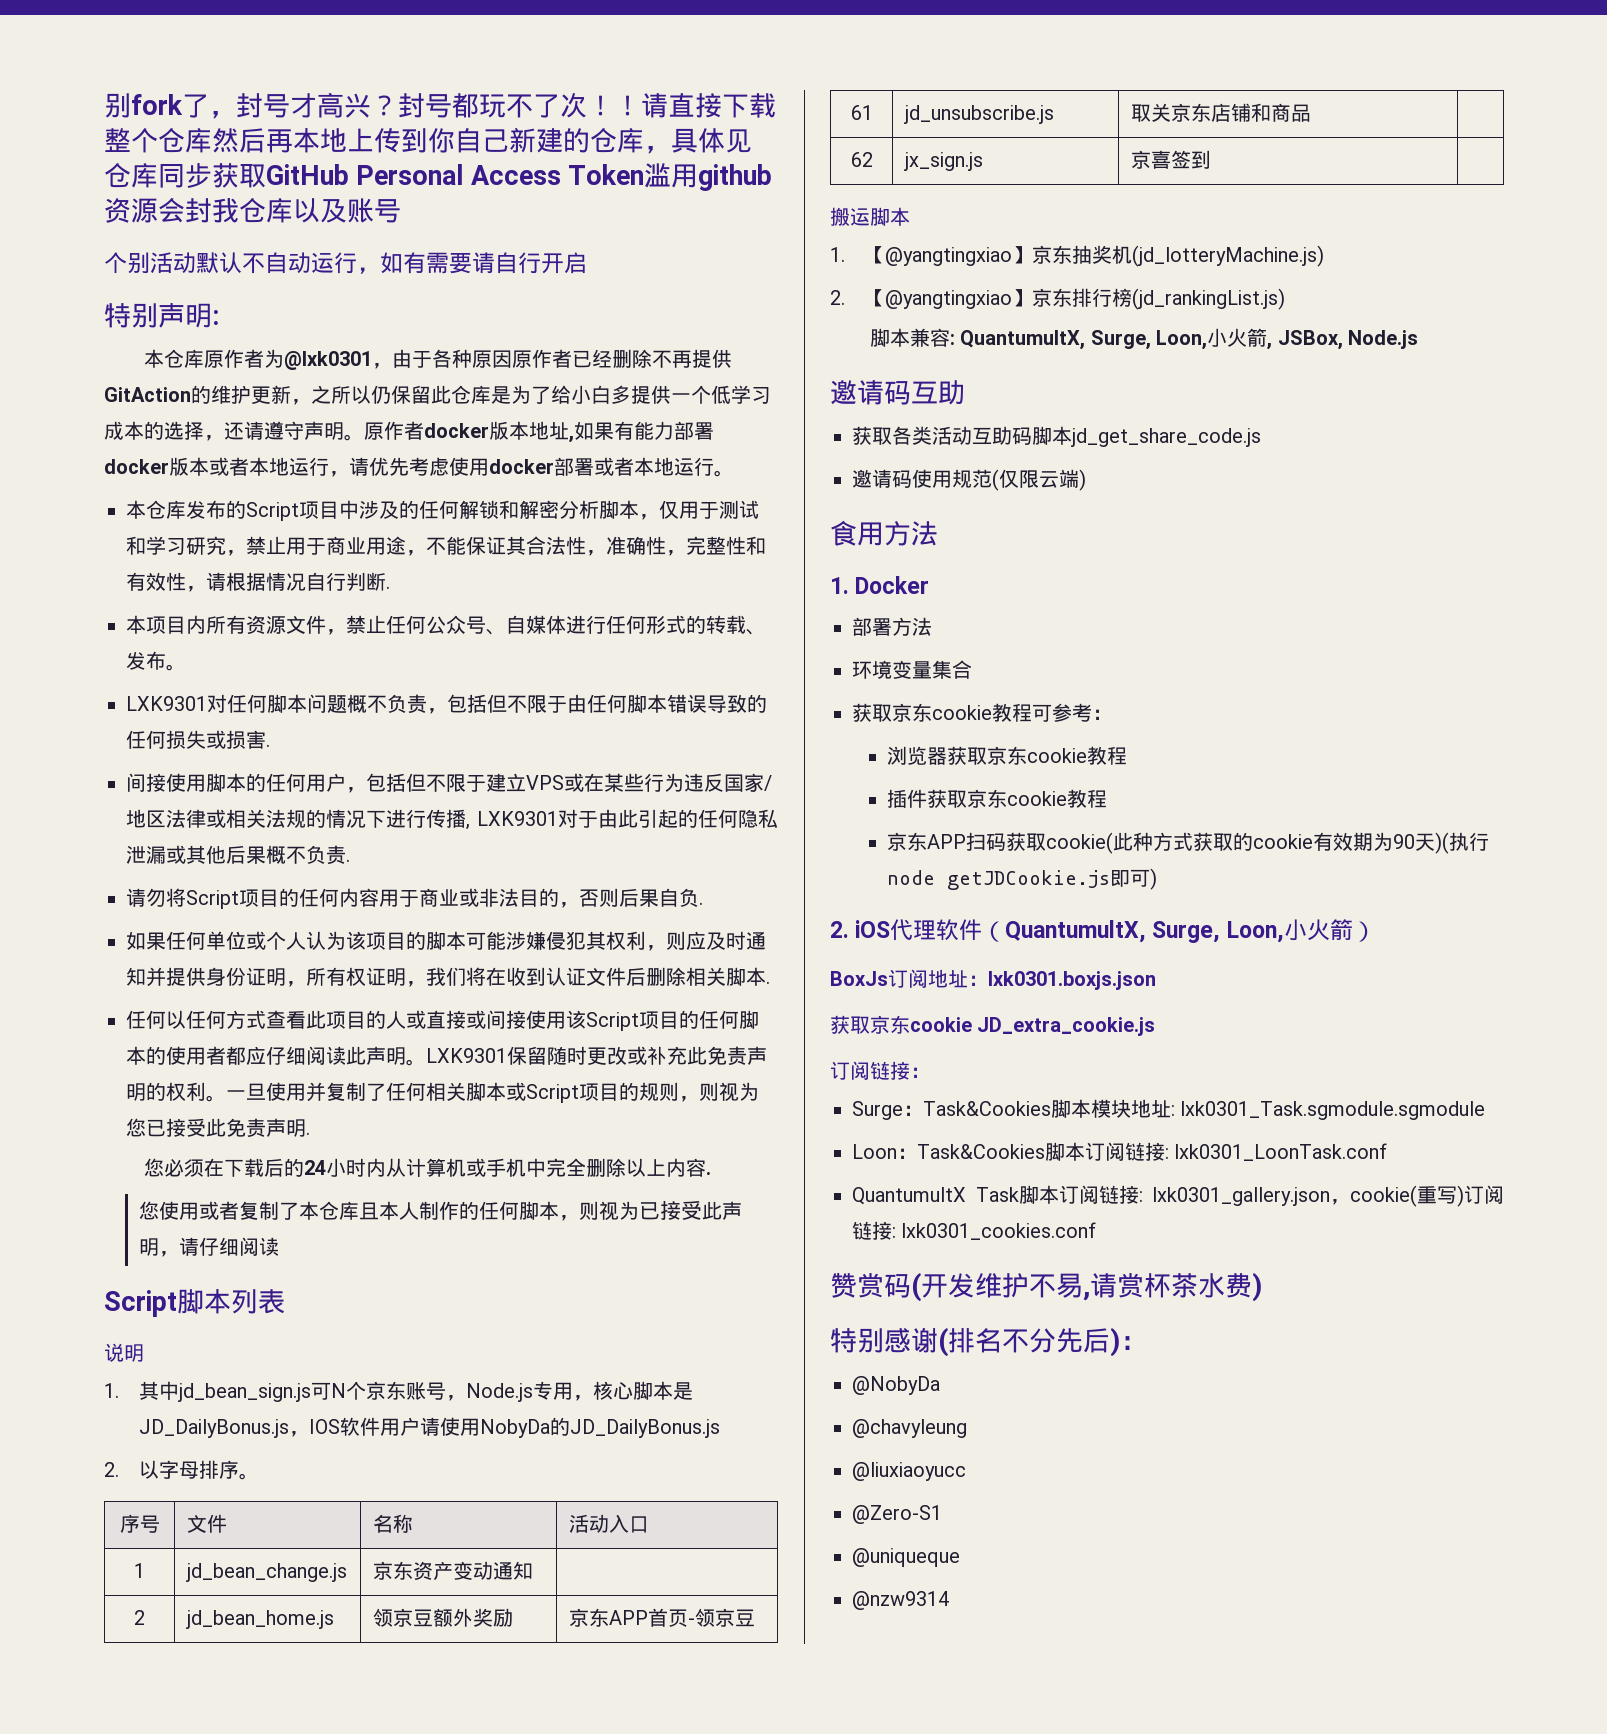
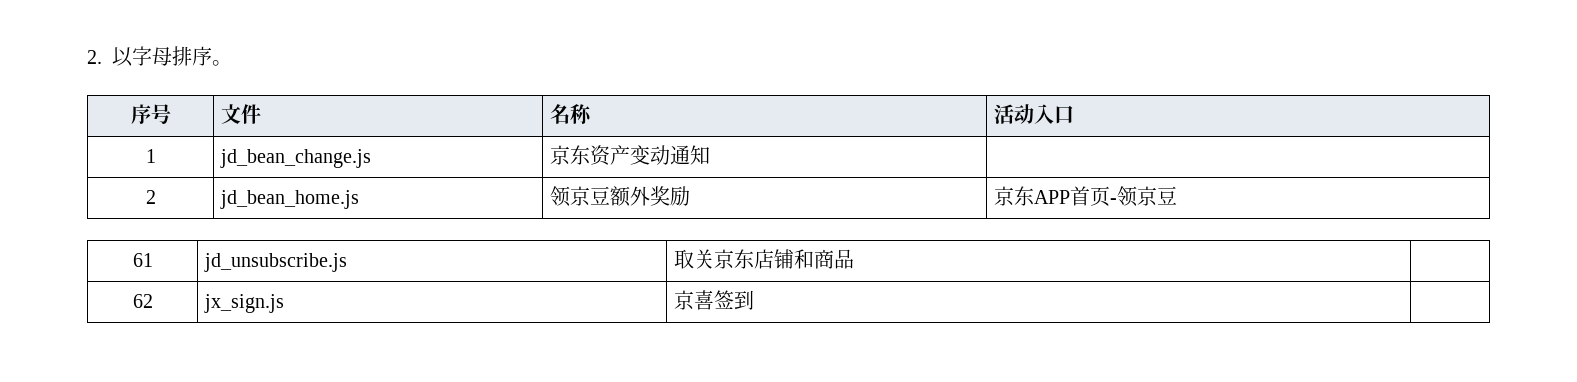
[104,92,776,119] [104,127,752,154] [104,163,772,191] [104,197,401,223] [104,252,587,274] [104,303,219,328] [143,349,732,370] [104,385,771,405] [104,421,714,443] [104,457,734,477] [126,500,759,521] [126,536,766,556] [126,572,390,592] [126,615,766,635] [126,651,186,671] [126,694,767,714] [126,730,270,749] [126,773,772,793] [126,809,778,830] [126,845,350,865] [126,888,703,909] [126,931,766,951] [126,967,770,987] [126,1010,759,1031] [126,1046,767,1066] [126,1082,759,1103] [126,1118,310,1138] [143,1158,711,1177] [138,1201,742,1221] [138,1237,279,1257] [104,1289,285,1317] [104,1343,144,1362] [104,1381,693,1402] [138,1417,720,1438] 别fork了，封号才高兴？封号都玩不了次！！请直接下载整个仓库然后再本地上传到你自己新建的仓库，具体见仓库同步获取GitHub Personal Access Token滥用github资源会封我仓库以及账号 // 个别活动默认不自动运行，如有需要请自行开启 // 特别声明: // 本仓库原作者为@lxk0301，由于各种原因原作者已经删除不再提供GitAction的维护更新，之所以仍保留此仓库是为了给小白多提供一个低学习成本的选择，还请遵守声明。原作者docker版本地址,如果有能力部署docker版本或者本地运行，请优先考虑使用docker部署或者本地运行。 // 本仓库发布的Script项目中涉及的任何解锁和解密分析脚本，仅用于测试和学习研究，禁止用于商业用途，不能保证其合法性，准确性，完整性和有效性，请根据情况自行判断. // 本项目内所有资源文件，禁止任何公众号、自媒体进行任何形式的转载、发布。 // LXK9301对任何脚本问题概不负责，包括但不限于由任何脚本错误导致的任何损失或损害. // 间接使用脚本的任何用户，包括但不限于建立VPS或在某些行为违反国家/地区法律或相关法规的情况下进行传播, LXK9301对于由此引起的任何隐私泄漏或其他后果概不负责. // 请勿将Script项目的任何内容用于商业或非法目的，否则后果自负. // 如果任何单位或个人认为该项目的脚本可能涉嫌侵犯其权利，则应及时通知并提供身份证明，所有权证明，我们将在收到认证文件后删除相关脚本. // 任何以任何方式查看此项目的人或直接或间接使用该Script项目的任何脚本的使用者都应仔细阅读此声明。LXK9301保留随时更改或补充此免责声明的权利。一旦使用并复制了任何相关脚本或Script项目的规则，则视为您已接受此免责声明. // 您必须在下载后的24小时内从计算机或手机中完全删除以上内容. // 您使用或者复制了本仓库且本人制作的任何脚本，则视为已接受此声明，请仔细阅读 // Script脚本列表 // 说明 // 1.其中jd_bean_sign.js可N个京东账号，Node.js专用，核心脚本是JD_DailyBonus.js，IOS软件用户请使用NobyDa的JD_DailyBonus.js // -> (87, 57) none
[830,207,910,226] [830,245,1324,267] [830,288,1285,310] [869,328,1418,350] [830,380,965,405] [852,426,1261,447] [852,469,1086,491] [830,520,938,546] [830,576,930,594] [852,617,932,636] [852,660,972,679] [852,703,1112,722] [886,746,1127,765] [886,789,1107,808] [886,832,1489,854] [886,868,1157,890] [830,919,1376,943] [830,969,1156,990] [830,1015,1156,1036] [830,1061,930,1080] [852,1099,1486,1120] [852,1142,1388,1161] [852,1185,1504,1207] [852,1221,1097,1240] [830,1272,1262,1302] [830,1327,1147,1357] [852,1376,940,1395] [852,1419,967,1438] [852,1462,966,1481] [852,1505,942,1524] [852,1548,960,1567] [852,1591,949,1610] // 搬运脚本 // 1.【@yangtingxiao】京东抽奖机(jd_lotteryMachine.js) // 2.【@yangtingxiao】京东排行榜(jd_rankingList.js) // 脚本兼容: QuantumultX, Surge, Loon,小火箭, JSBox, Node.js // 邀请码互助 // 获取各类活动互助码脚本jd_get_share_code.js // 邀请码使用规范(仅限云端) // 食用方法 // 1. Docker // 部署方法 // 环境变量集合 // 获取京东cookie教程可参考： // 浏览器获取京东cookie教程 // 插件获取京东cookie教程 // 京东APP扫码获取cookie(此种方式获取的cookie有效期为90天)(执行node getJDCookie.js即可) // 2. iOS代理软件（QuantumultX, Surge, Loon,小火箭） // BoxJs订阅地址：lxk0301.boxjs.json // 获取京东cookie JD_extra_cookie.js // 订阅链接： // Surge：Task&Cookies脚本模块地址: lxk0301_Task.sgmodule.sgmodule // Loon：Task&Cookies脚本订阅链接: lxk0301_LoonTask.conf // QuantumultX Task脚本订阅链接: lxk0301_gallery.json，cookie(重写)订阅链接: lxk0301_cookies.conf // 赞赏码(开发维护不易,请赏杯茶水费) // 特别感谢(排名不分先后)： // @NobyDa // @chavyleung // @liuxiaoyucc // @Zero-S1 // @uniqueque // @nzw9314 -> (755, 300) none

